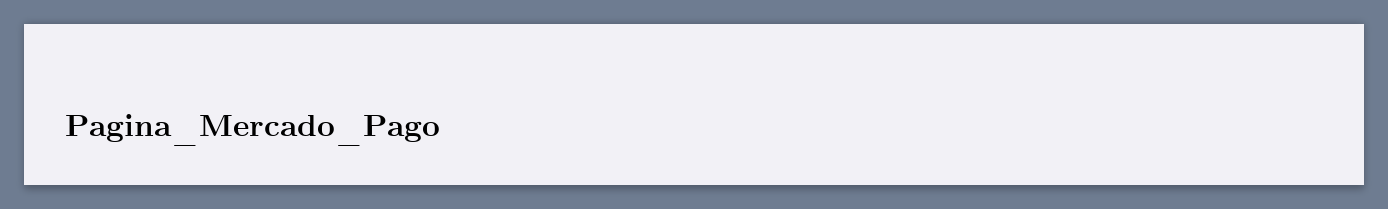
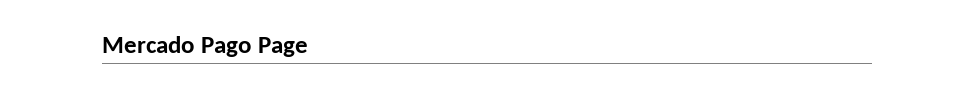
[65,114,440,146] Pagina_Mercado_Pago -> [102,36,308,57] Mercado Pago Page

